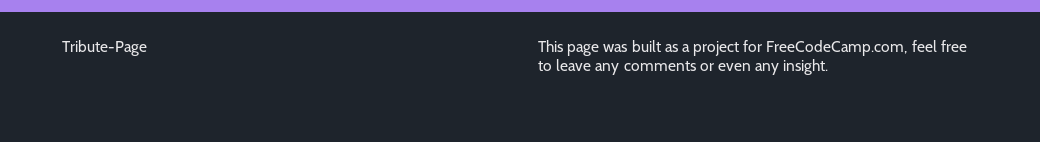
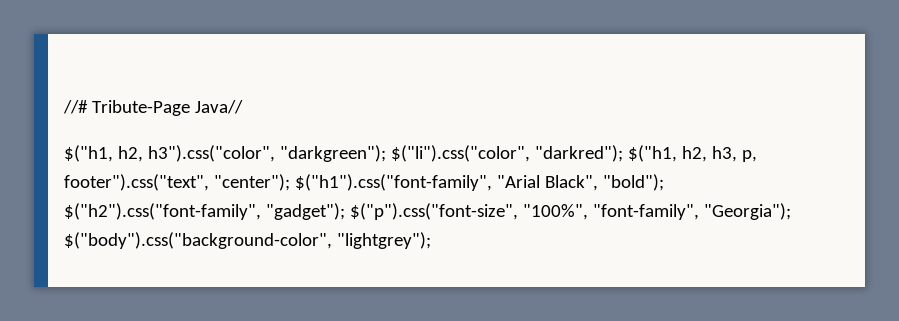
(62, 48) none -> [63,100,88,114] //#
[538,40,967,56] [538,59,829,75] // This page was built as a project for FreeCodeCamp.com, feel free to leave any comments or even any insight. -> [194,100,243,114] [64,145,757,162] [64,174,664,191] [64,203,791,220] [64,232,431,249] Java// // $("h1, h2, h3").css("color", "darkgreen"); $("li").css("color", "darkred"); $("h1, h2, h3, p, footer").css("text", "center"); $("h1").css("font-family", "Arial Black", "bold"); $("h2").css("font-family", "gadget"); $("p").css("font-size", "100%", "font-family", "Georgia"); $("body").css("background-color", "lightgrey");

